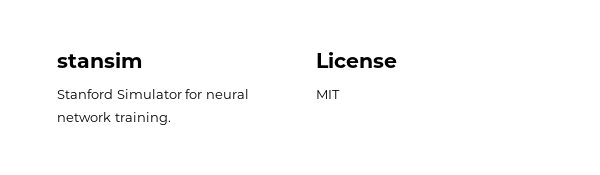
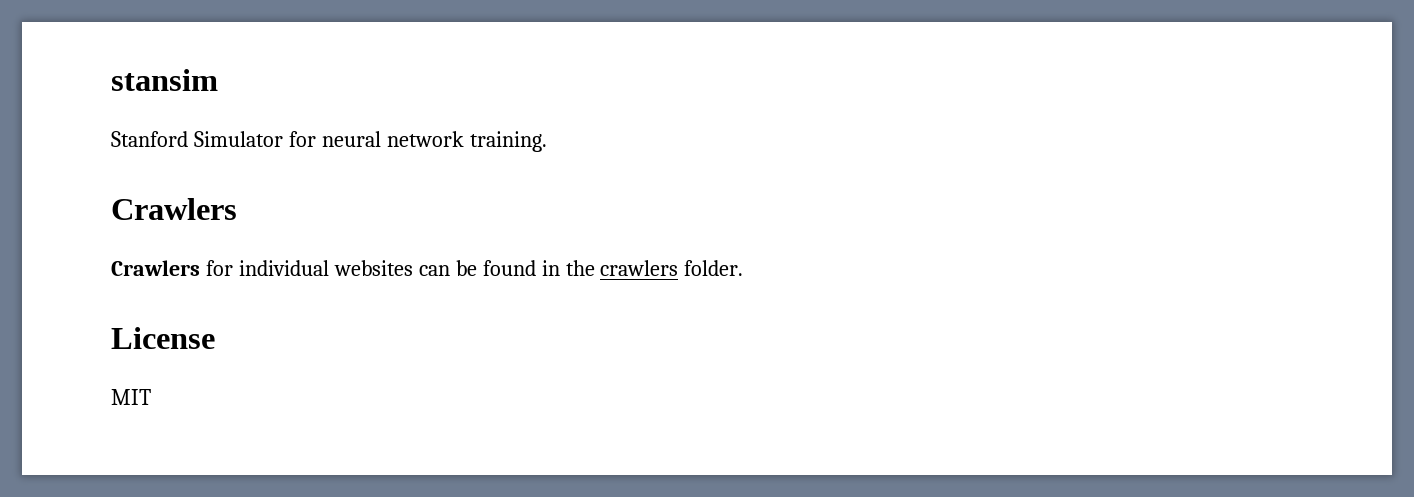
(171, 118) none -> [111,198,237,220] [111,260,744,276] // Crawlers // Crawlers for individual websites can be found in the crawlers folder.

